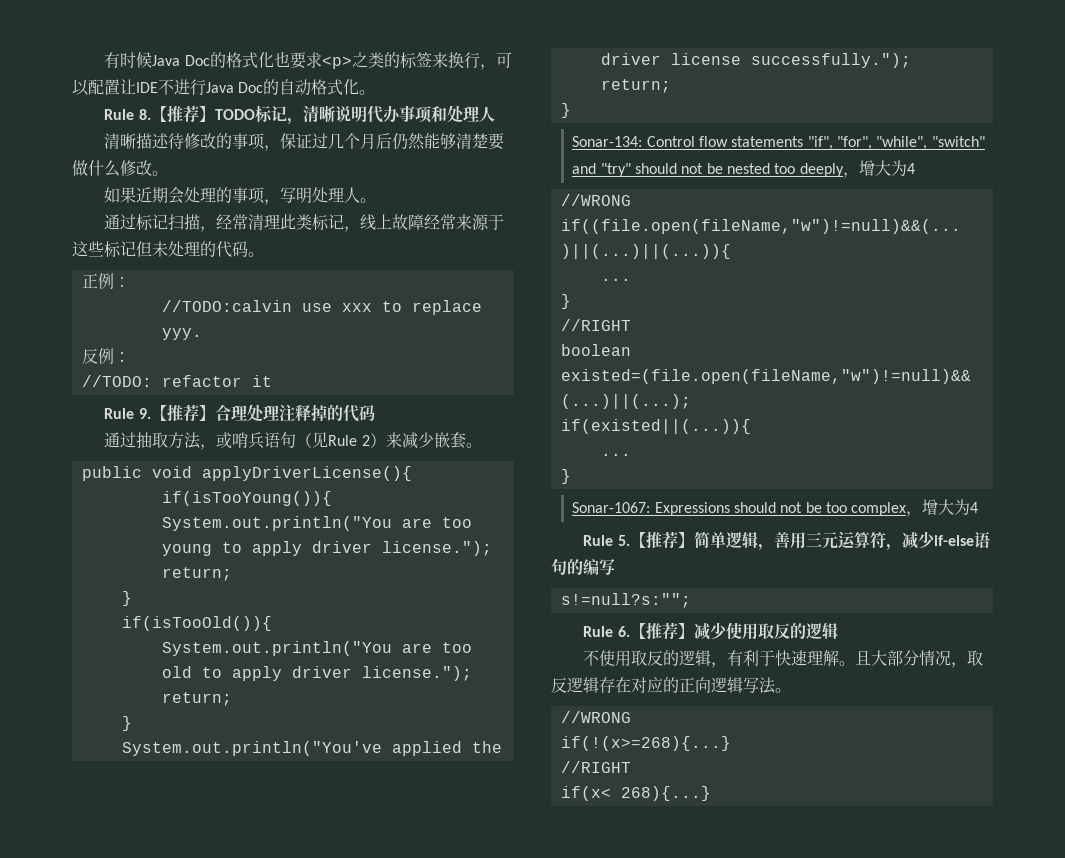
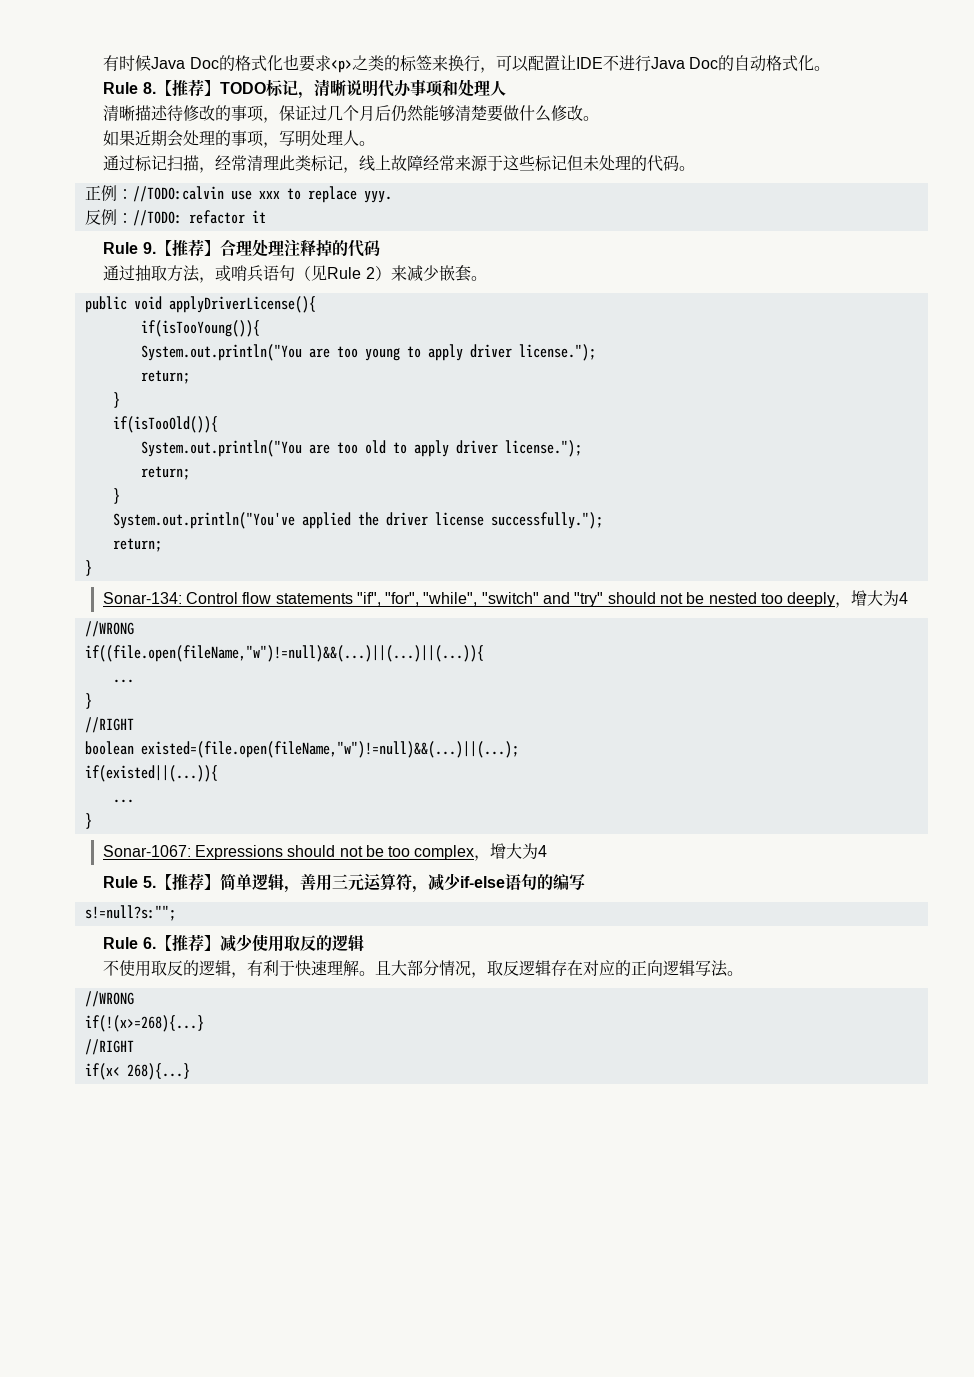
(130, 282) // -> (133, 194) none
(130, 357) // -> (133, 218) none

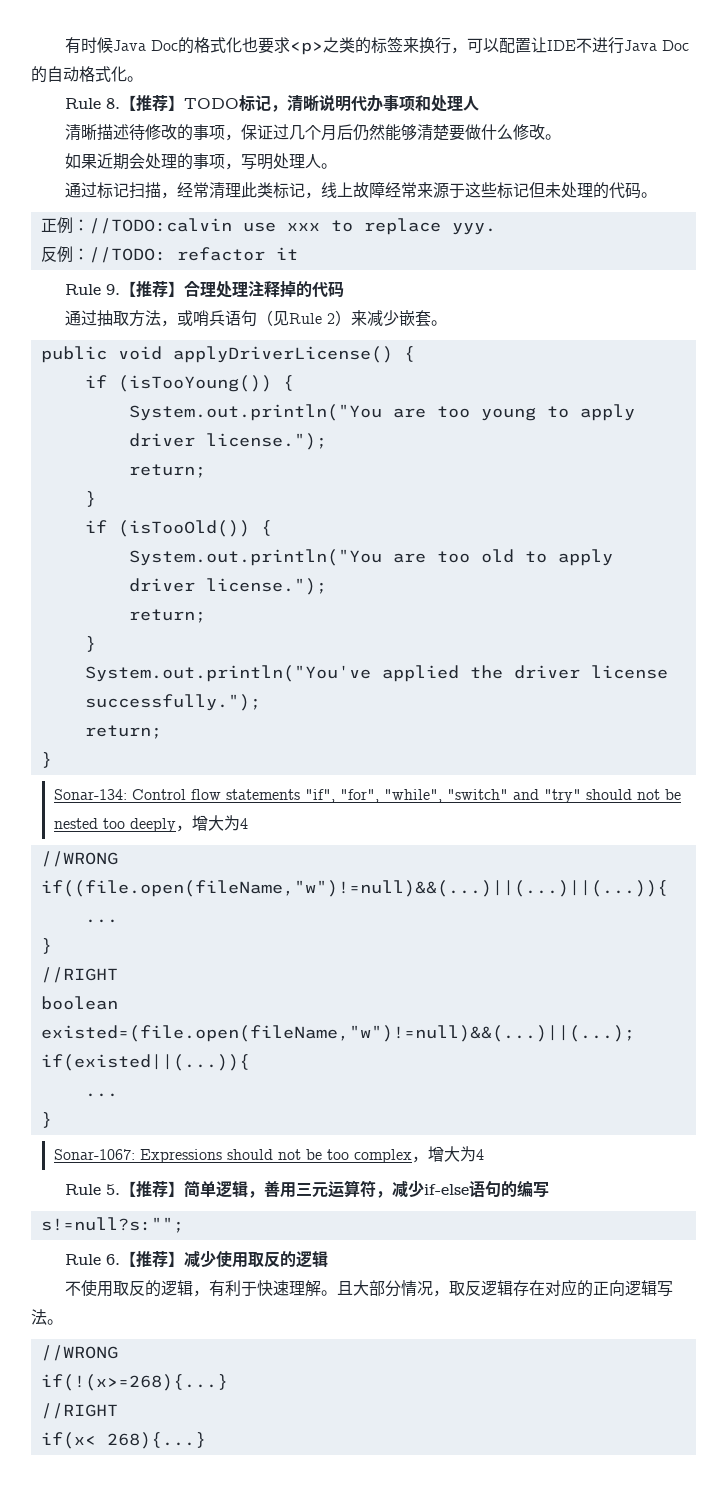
[168,296,316,313] [140,320,260,337] applyDriverLicense(){ // if(isTooYoung()){ -> [172,346,415,363] [84,375,294,392] applyDriverLicense() { // if (isTooYoung()) {
[112,416,218,433] if(isTooOld()){ -> [84,520,272,537] if (isTooOld()) {

